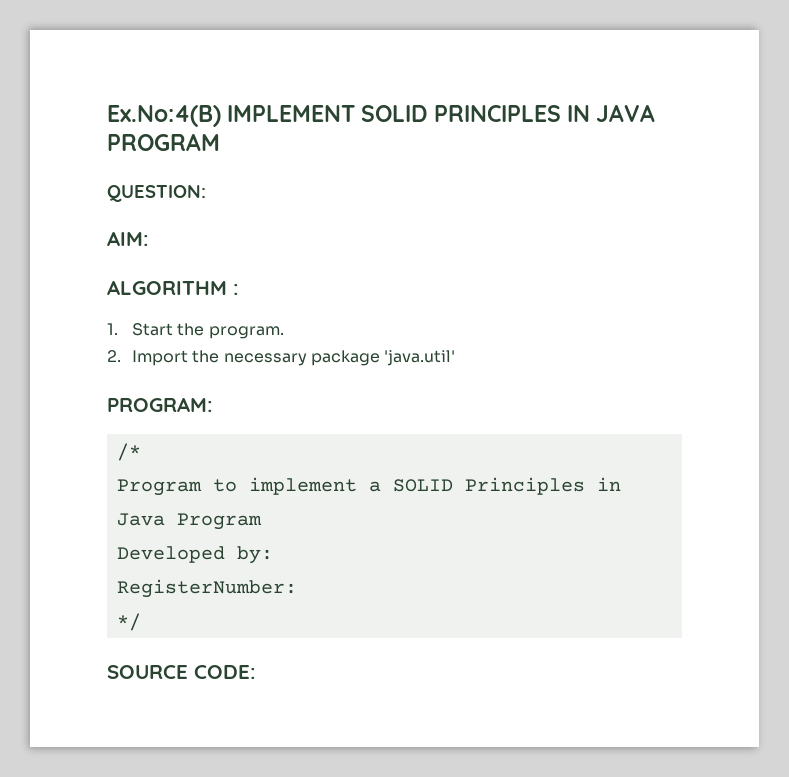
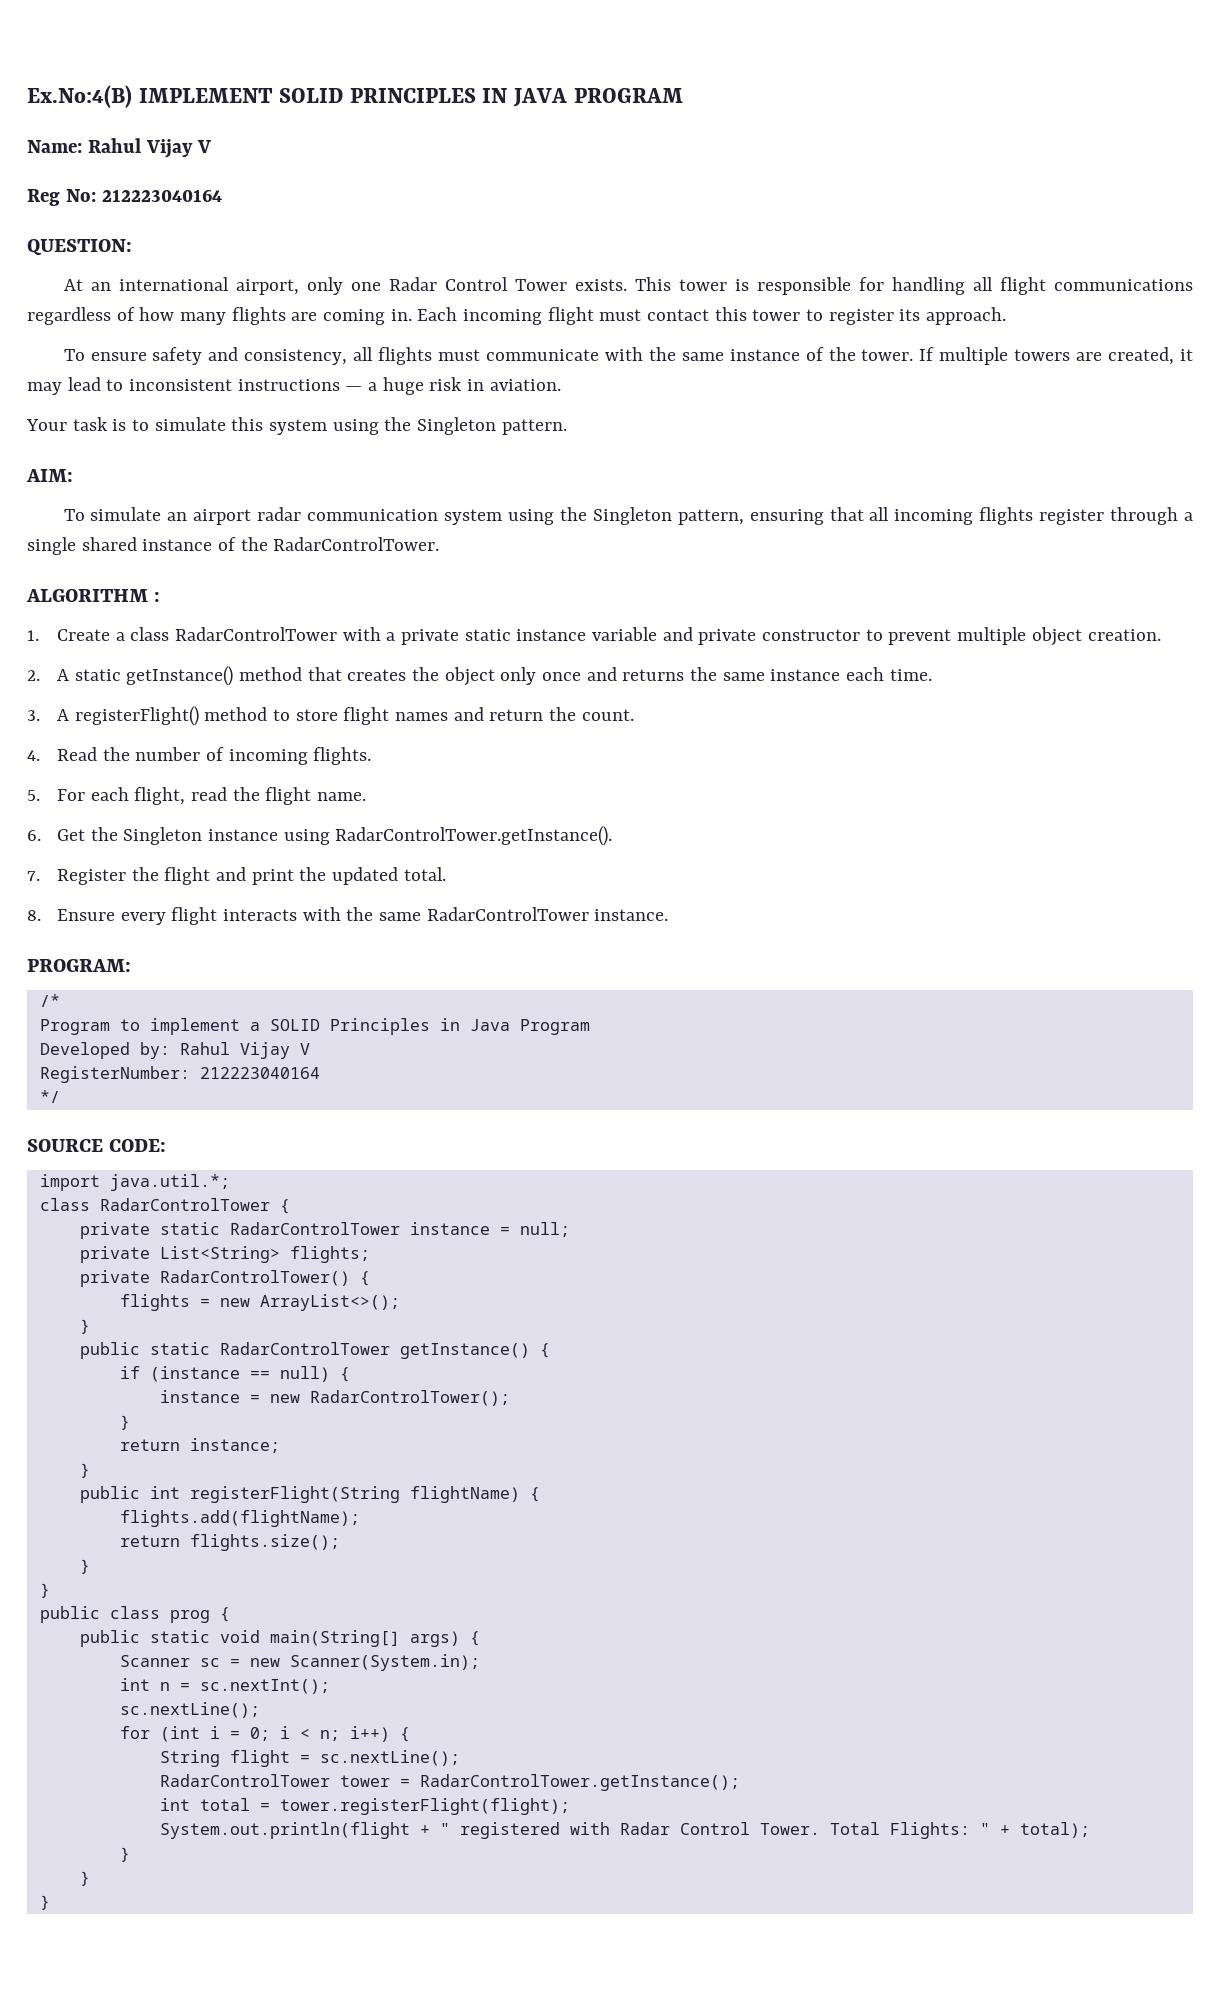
[107,185,206,202] [107,231,149,246] [107,280,239,295] [107,323,284,339] [107,350,456,366] QUESTION: // AIM: // ALGORITHM : // 1. Start the program. // 2. Import the necessary package 'java.util' -> [27,138,211,158] [27,189,222,206] [27,239,132,256] [63,277,1193,295] [27,307,1007,325] [63,347,1193,365] [27,377,561,395] [26,417,567,435] [26,469,73,482] [63,507,1193,525] [27,537,440,555] [26,589,161,602] [27,627,1161,646] [27,666,932,686] [27,706,634,726] [27,747,372,765] [27,787,367,805] [27,826,613,846] [27,867,446,885] [27,907,669,925] Name: Rahul Vijay V // Reg No: 212223040164 // QUESTION: // At an international airport, only one Radar Control Tower exists. This tower is responsible for handling all flight communications regardless of how many flights are coming in. Each incoming flight must contact this tower to register its approach. // To ensure safety and consistency, all flights must communicate with the same instance of the tower. If multiple towers are created, it may lead to inconsistent instructions — a huge risk in aviation. // Your task is to simulate this system using the Singleton pattern. // AIM: // To simulate an airport radar communication system using the Singleton pattern, ensuring that all incoming flights register through a single shared instance of the RadarControlTower. // ALGORITHM : // 1. Create a class RadarControlTower with a private static instance variable and private constructor to prevent multiple object creation. // 2. A static getInstance() method that creates the object only once and returns the same instance each time. // 3. A registerFlight() method to store flight names and return the count. // 4. Read the number of incoming flights. // 5. For each flight, read the flight name. // 6. Get the Singleton instance using RadarControlTower.getInstance(). // 7. Register the flight and print the updated total. // 8. Ensure every flight interacts with the same RadarControlTower instance.
(273, 555) none -> [179,1042,310,1059] Rahul Vijay V
(297, 588) none -> [199,1067,320,1079] 212223040164
(256, 672) none -> [39,1174,230,1191] [39,1198,290,1214] [79,1222,570,1239] [79,1246,370,1263] [79,1270,370,1287] [119,1294,400,1311] [79,1319,90,1334] [79,1342,550,1359] [119,1366,350,1382] [159,1390,510,1406] [119,1415,130,1430] [119,1438,280,1453] [79,1463,90,1478] [79,1486,540,1503] [119,1510,360,1527] [119,1534,340,1551] [79,1559,90,1574] [39,1583,50,1598] [39,1606,230,1623] [79,1630,480,1647] [119,1654,480,1671] [119,1678,330,1694] [119,1702,260,1718] [119,1726,410,1742] [159,1750,460,1767] [159,1774,740,1791] [159,1798,570,1815] [159,1822,1090,1839] [119,1847,130,1862] [79,1871,90,1886] [39,1895,50,1910] // import java.util.*; // class RadarControlTower { // private static RadarControlTower instance = null; // private List<String> flights; // private RadarControlTower() { // flights = new ArrayList<>(); // } // public static RadarControlTower getInstance() { // if (instance == null) { // instance = new RadarControlTower(); // } // return instance; // } // public int registerFlight(String flightName) { // flights.add(flightName); // return flights.size(); // } // } // public class prog { // public static void main(String[] args) { // Scanner sc = new Scanner(System.in); // int n = sc.nextInt(); // sc.nextLine(); // for (int i = 0; i < n; i++) { // String flight = sc.nextLine(); // RadarControlTower tower = RadarControlTower.getInstance(); // int total = tower.registerFlight(flight); // System.out.println(flight + " registered with Radar Control Tower. Total Flights: " + total); // } // } // }

